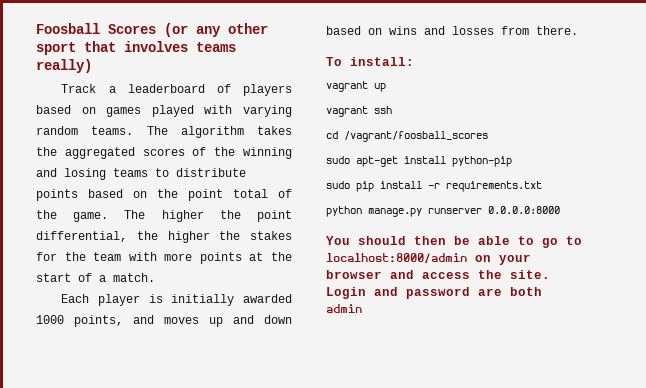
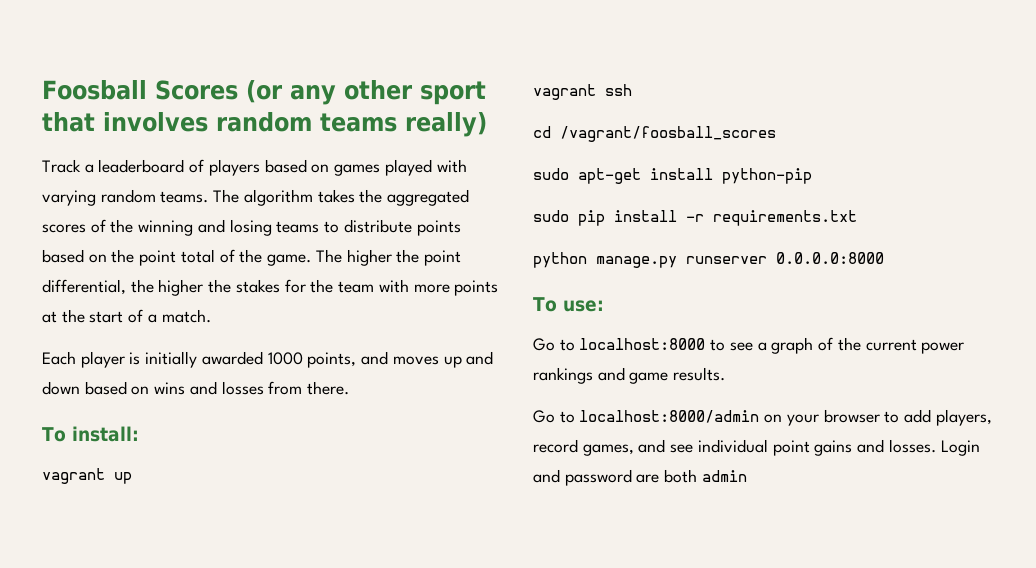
(188, 46) none -> [216,112,312,132] random
[326,236,558,248] You should then be able to go -> [533,297,604,312] [533,337,965,354] [533,367,726,384] [533,410,555,423] To use: // Go to localhost:8000 to see a graph of the current power rankings and game results. // Go
[390,270,550,279] and access the site. -> [884,409,992,426] [533,439,936,456] to add players, record games, and see individual point gains and losses.

